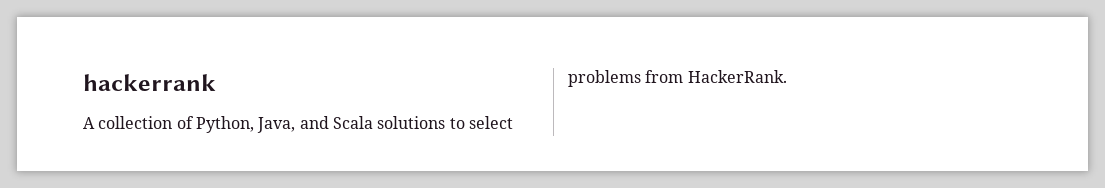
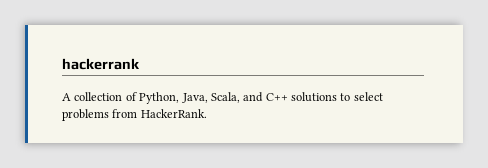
[299,116,373,129] and Scala -> [210,92,288,103] Scala, and C++

